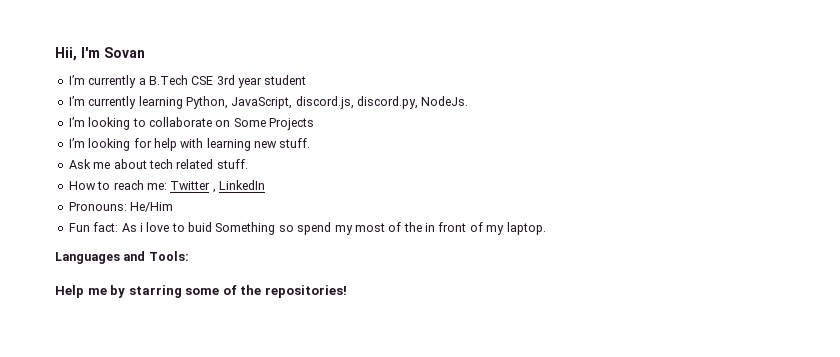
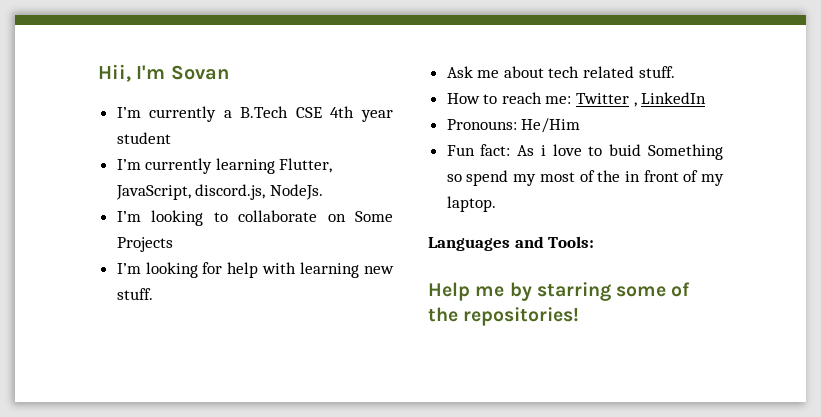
[216,75,235,85] 3rd -> [330,106,355,118] 4th
[185,96,228,109] Python, -> [279,158,333,173] Flutter,
[357,96,418,109] discord.py, -> (266, 192) none

